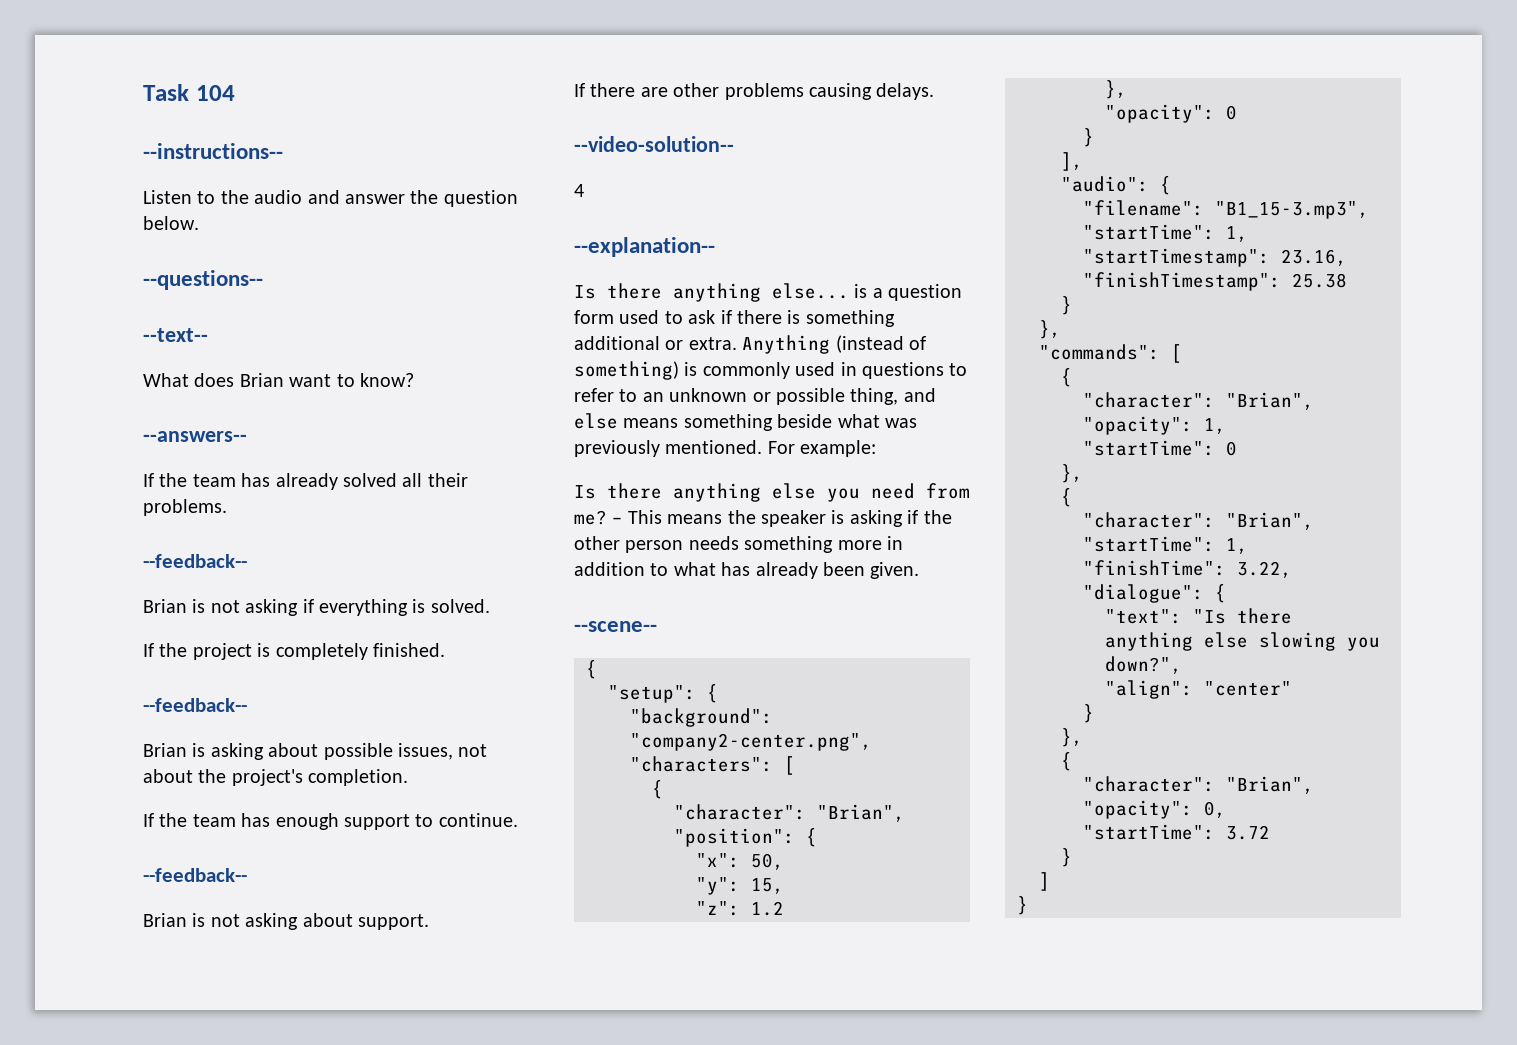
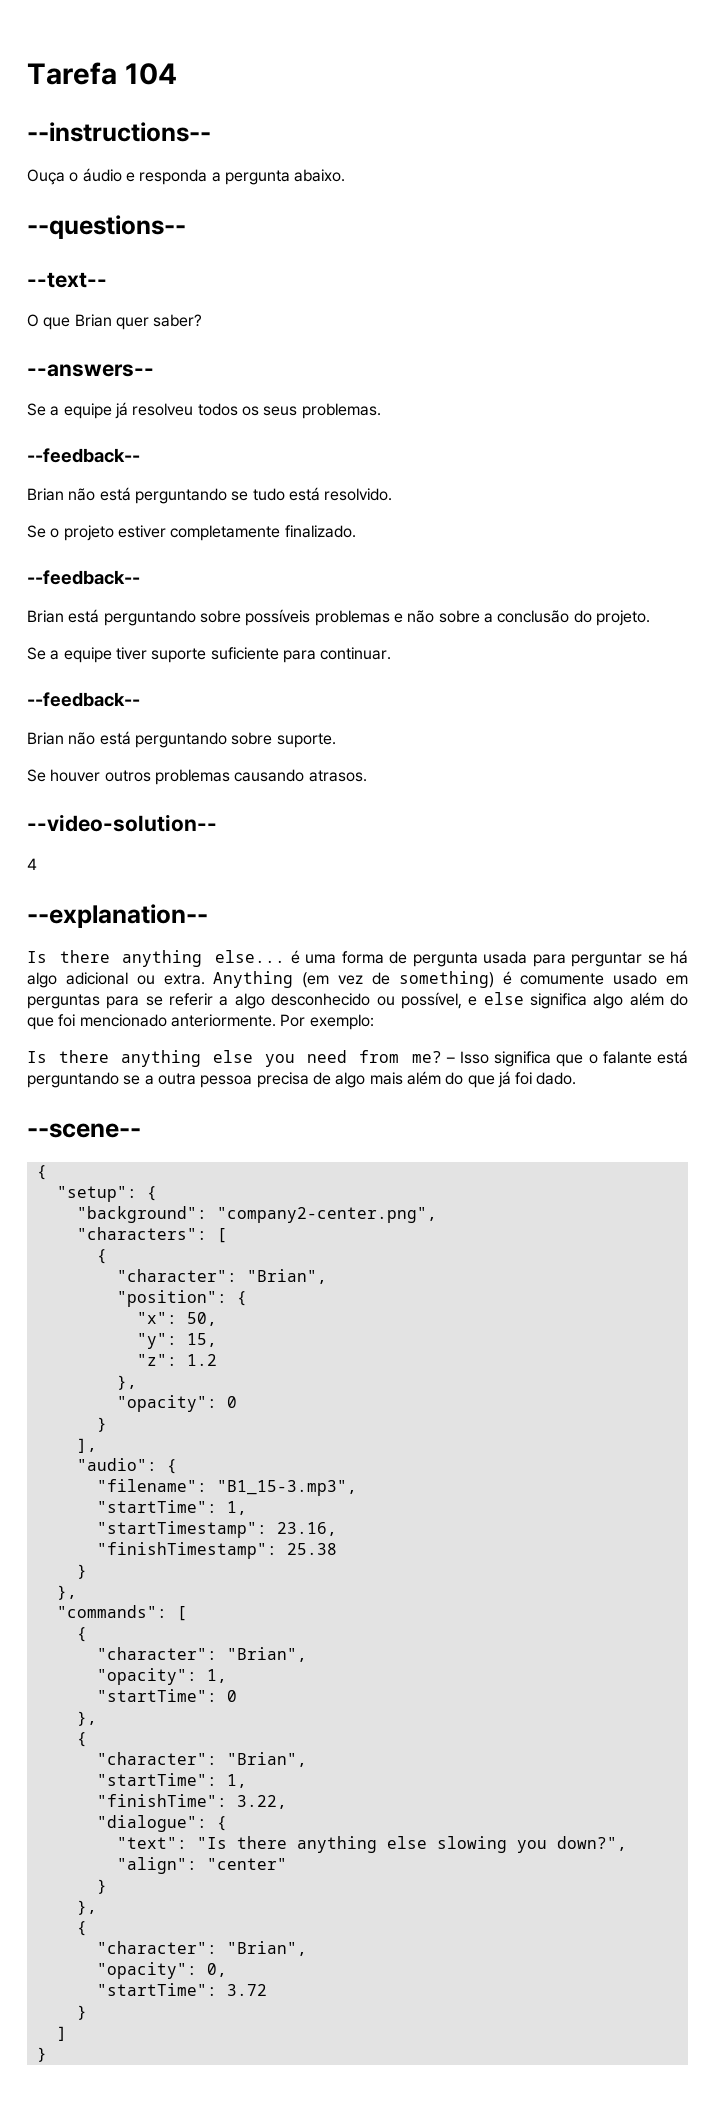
[143,84,189,101] Task -> [27,62,117,85] Tarefa
[143,190,518,207] [143,216,199,230] [143,270,263,290] [143,328,208,342] [143,373,414,387] [143,431,247,442] [143,473,468,490] [143,499,227,516] [143,554,247,568] [143,599,490,616] [143,643,445,660] [143,698,247,712] [143,743,488,760] [143,769,409,786] [143,813,518,830] [143,868,247,882] [143,913,429,930] [574,83,935,100] Listen to the audio and answer the question below. // --questions-- // --text-- // What does Brian want to know? // --answers-- // If the team has already solved all their problems. // --feedback-- // Brian is not asking if everything is solved. // If the project is completely finished. // --feedback-- // Brian is asking about possible issues, not about the project's completion. // If the team has enough support to continue. // --feedback-- // Brian is not asking about support. // If there are other problems causing delays. -> [27,168,346,185] [27,215,186,239] [27,272,107,288] [27,314,203,330] [27,364,154,377] [27,402,381,419] [27,448,140,463] [27,487,393,504] [27,525,356,541] [27,570,140,585] [27,609,650,626] [27,647,392,663] [27,692,140,707] [27,731,336,748] [27,769,367,785] Ouça o áudio e responda a pergunta abaixo. // --questions-- // --text-- // O que Brian quer saber? // --answers-- // Se a equipe já resolveu todos os seus problemas. // --feedback-- // Brian não está perguntando se tudo está resolvido. // Se o projeto estiver completamente finalizado. // --feedback-- // Brian está perguntando sobre possíveis problemas e não sobre a conclusão do projeto. // Se a equipe tiver suporte suficiente para continuar. // --feedback-- // Brian não está perguntando sobre suporte. // Se houver outros problemas causando atrasos.
[854,284,963,301] [574,310,895,327] [574,335,926,354] [574,361,968,380] [574,388,936,405] [574,413,917,431] [574,440,877,457] is a question form used to ask if there is something additional or extra. Anything (instead of something) is commonly used in questions to refer to an unknown or possible thing, and else means something beside what was previously mentioned. For example: -> [290,950,688,967] [27,971,688,988] [27,992,688,1009] [27,1014,374,1030] é uma forma de pergunta usada para perguntar se há algo adicional ou extra. Anything (em vez de something) é comumente usado em perguntas para se referir a algo desconhecido ou possível, e else significa algo além do que foi mencionado anteriormente. Por exemplo:
[627,510,952,527] [574,536,903,553] [574,562,920,579] This means the speaker is asking if the other person needs something more in addition to what has already been given. -> [459,1050,689,1067] [27,1071,577,1088] Isso significa que o falante está perguntando se a outra pessoa precisa de algo mais além do que já foi dado.

